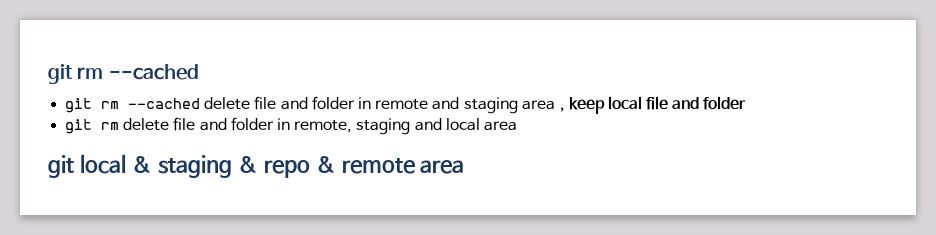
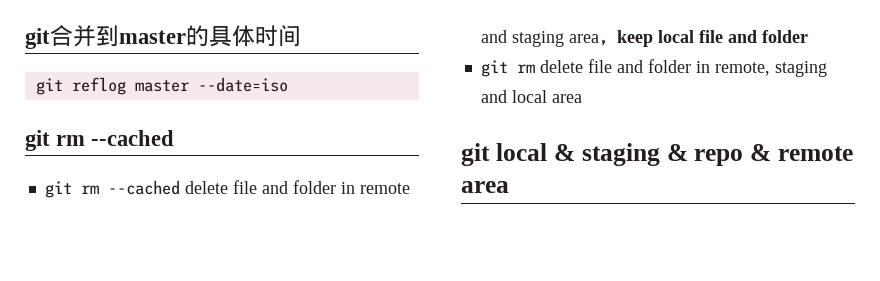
[48,64,73,84] git -> [25,25,301,49] [35,77,288,95] [25,130,50,151] git合并到master的具体时间 // git reflog master --date=iso // git

